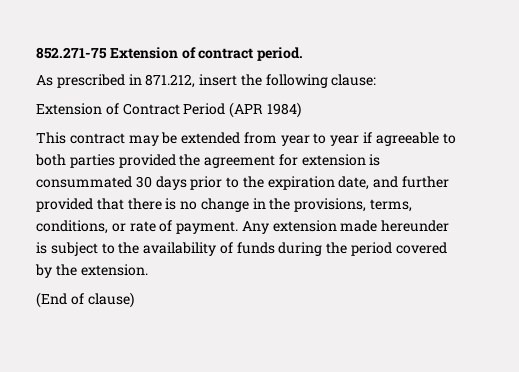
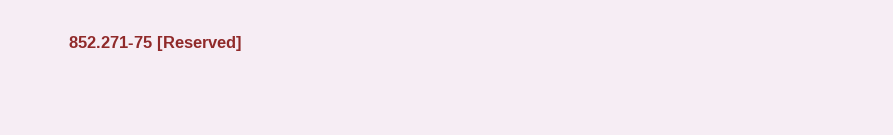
[109,47,304,61] [36,74,377,88] [36,102,301,118] [36,132,456,146] [35,154,381,168] [36,176,450,190] [36,198,413,212] [36,220,450,234] [36,242,447,256] [35,264,148,278] [36,292,134,308] Extension of contract period. // As prescribed in 871.212, insert the following clause: // Extension of Contract Period (APR 1984) // This contract may be extended from year to year if agreeable to both parties provided the agreement for extension is consummated 30 days prior to the expiration date, and further provided that there is no change in the provisions, terms, conditions, or rate of payment. Any extension made hereunder is subject to the availability of funds during the period covered by the extension. // (End of clause) -> [157,36,242,51] [Reserved]

